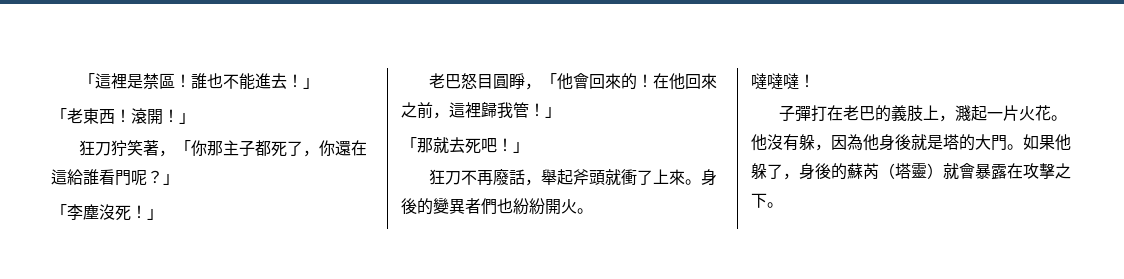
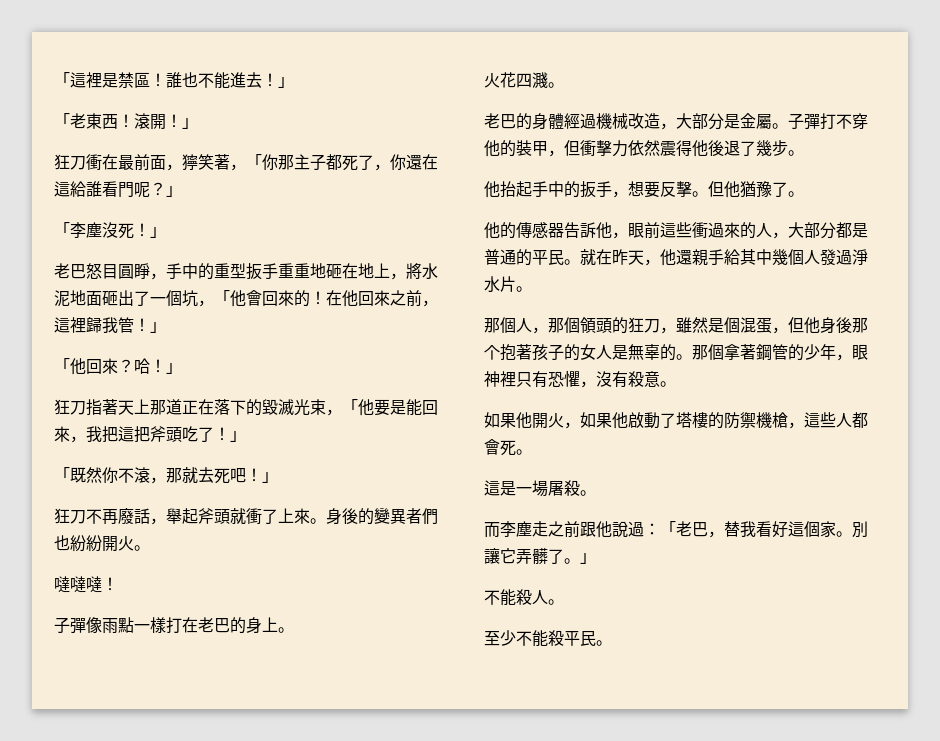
[111,140,128,156] 狞 -> [86,154,198,171] 衝在最前面，獰
(542, 86) none -> [166,263,438,280] [54,290,214,307] 手中的重型扳手重重地砸在地上，將水泥地面砸出了一個坑，
(417, 144) none -> [70,358,182,375] [54,399,438,416] [54,426,246,443] [54,467,166,484] 他回來？哈！」 // 狂刀指著天上那道正在落下的毀滅光束，「他要是能回來，我把這把斧頭吃了！」 // 「既然你不滾，
[811,105,1068,122] [751,134,1071,151] [751,163,1071,180] [751,193,767,208] 打在老巴的義肢上，濺起一片火花。他沒有躲，因為他身後就是塔的大門。如果他躲了，身後的蘇芮（塔靈）就會暴露在攻擊之下 -> [86,617,294,634] [484,72,564,89] [484,113,868,130] [484,140,804,157] [484,181,804,198] [484,222,868,239] [484,249,868,266] [484,276,532,292] [484,317,868,334] [484,344,868,361] [484,370,676,388] [484,412,868,429] [484,439,532,456] [484,480,596,497] [484,521,868,538] [484,548,596,564] [484,589,564,606] [484,630,596,647] 像雨點一樣打在老巴的身上。 // 火花四濺。 // 老巴的身體經過機械改造，大部分是金屬。子彈打不穿他的裝甲，但衝擊力依然震得他後退了幾步。 // 他抬起手中的扳手，想要反擊。但他猶豫了。 // 他的傳感器告訴他，眼前這些衝過來的人，大部分都是普通的平民。就在昨天，他還親手給其中幾個人發過淨水片。 // 那個人，那個領頭的狂刀，雖然是個混蛋，但他身後那个抱著孩子的女人是無辜的。那個拿著鋼管的少年，眼神裡只有恐懼，沒有殺意。 // 如果他開火，如果他啟動了塔樓的防禦機槍，這些人都會死。 // 這是一場屠殺。 // 而李塵走之前跟他說過：「老巴，替我看好這個家。別讓它弄髒了。」 // 不能殺人。 // 至少不能殺平民

